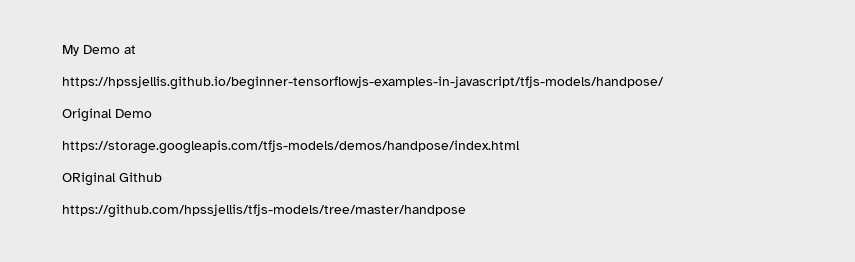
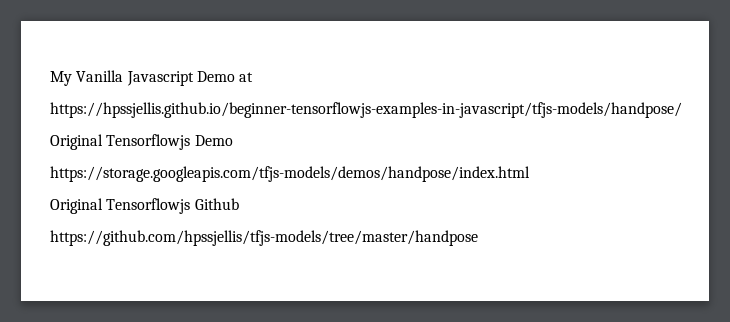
(79, 50) none -> [76,70,194,86] Vanilla Javascript
(112, 115) none -> [106,134,191,150] Tensorflowjs
[62,172,116,186] ORiginal -> [50,198,191,214] Original Tensorflowjs

